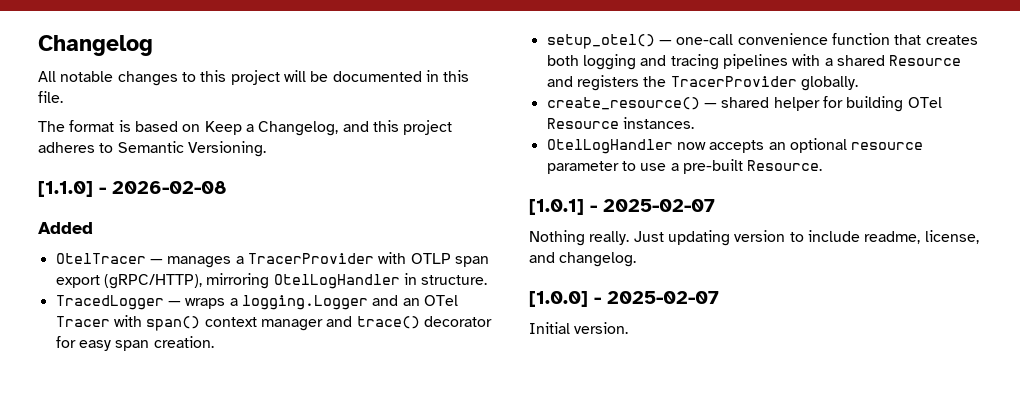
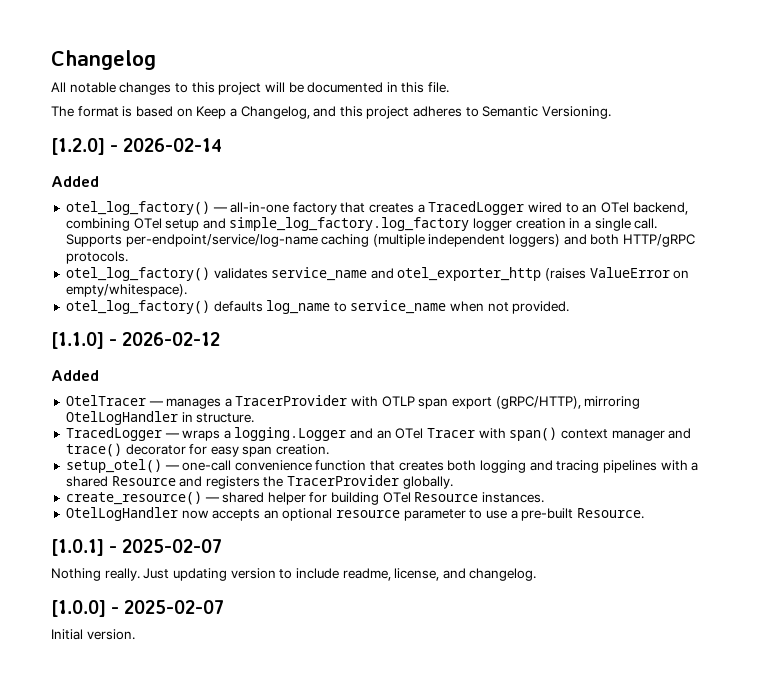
(266, 149) none -> [51,138,223,155] [51,176,99,187] [65,201,688,215] [65,217,658,231] [65,234,696,247] [65,251,128,264] [65,267,690,281] [65,284,187,297] [65,300,570,314] // [1.2.0] - 2026-02-14 // Added // otel_log_factory() — all-in-one factory that creates a TracedLogger wired to an OTel backend, combining OTel setup and simple_log_factory.log_factory logger creation in a single call. Supports per-endpoint/service/log-name caching (multiple independent loggers) and both HTTP/gRPC protocols. // otel_log_factory() validates service_name and otel_exporter_http (raises ValueError on empty/whitespace). // otel_log_factory() defaults log_name to service_name when not provided.
[112,181,227,194] 2026-02-08 -> [122,332,221,346] 2026-02-12

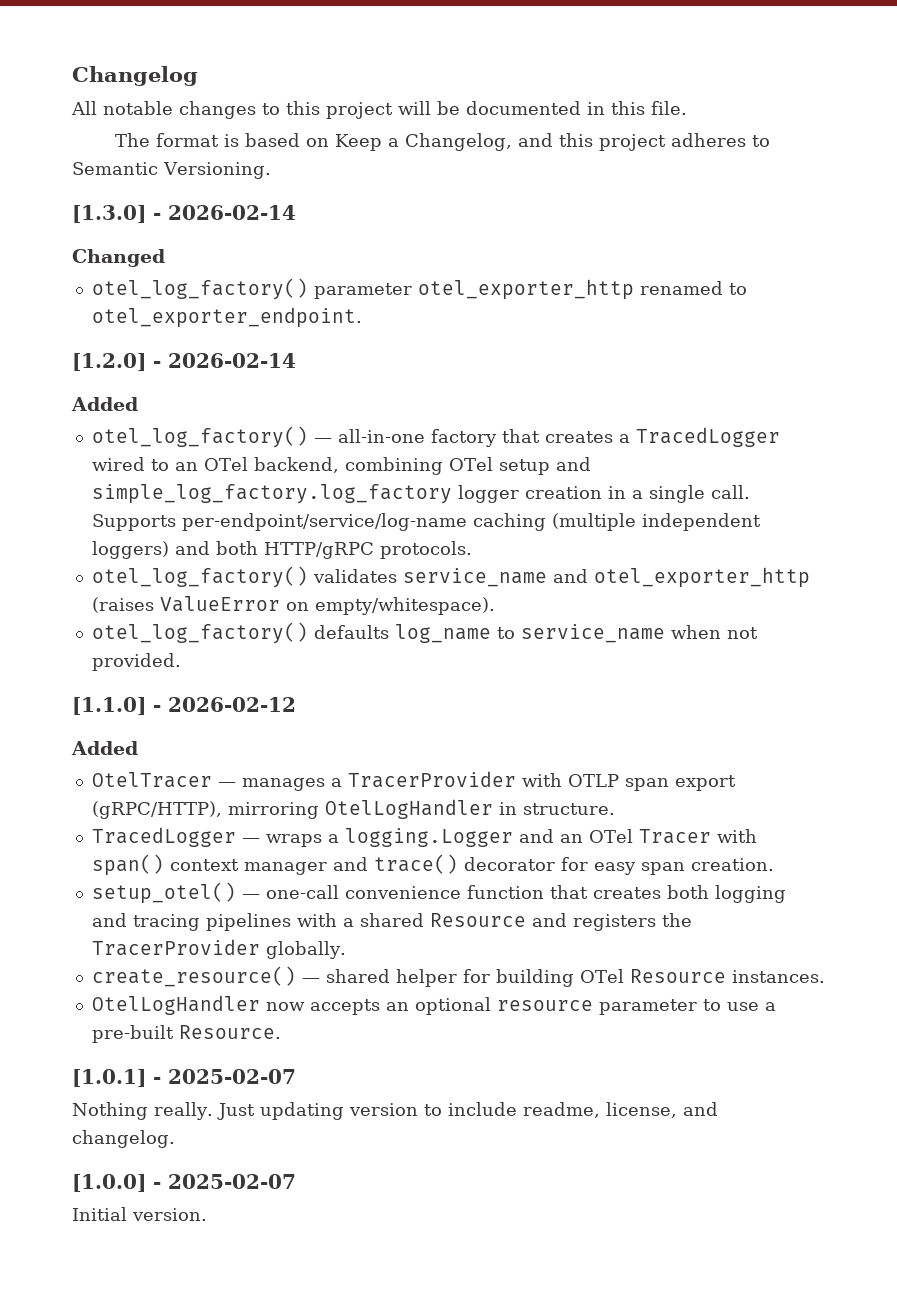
(612, 112) none -> [72,205,296,223] [72,249,165,267] [91,278,747,300] [91,307,362,328] // [1.3.0] - 2026-02-14 // Changed // otel_log_factory() parameter otel_exporter_http renamed to otel_exporter_endpoint.

